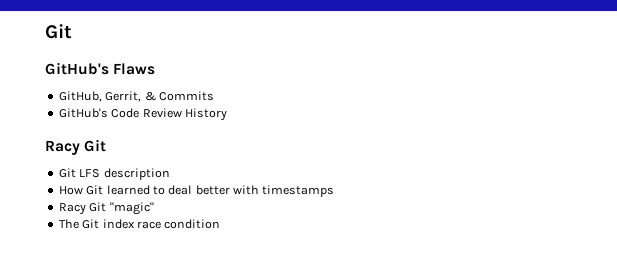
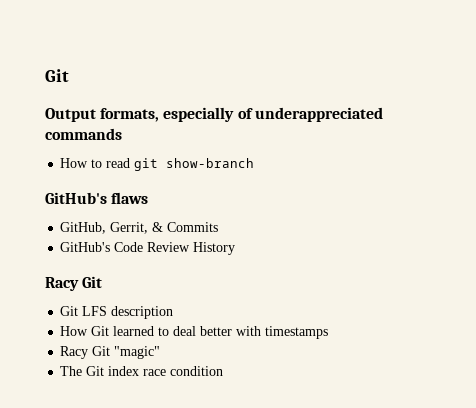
[45,24,72,39] [45,62,156,75] Git // GitHub's Flaws -> [45,69,69,82] [45,107,383,122] [45,128,122,140] [60,158,255,171] [45,192,149,204] Git // Output formats, especially of underappreciated commands // How to read git show-branch // GitHub's flaws

